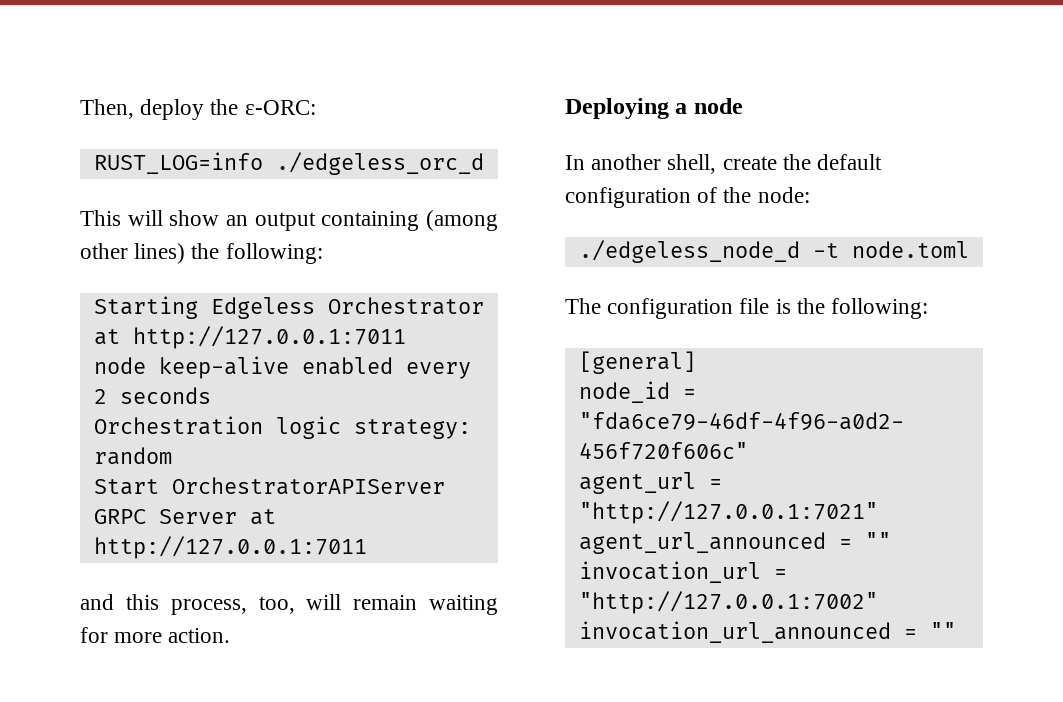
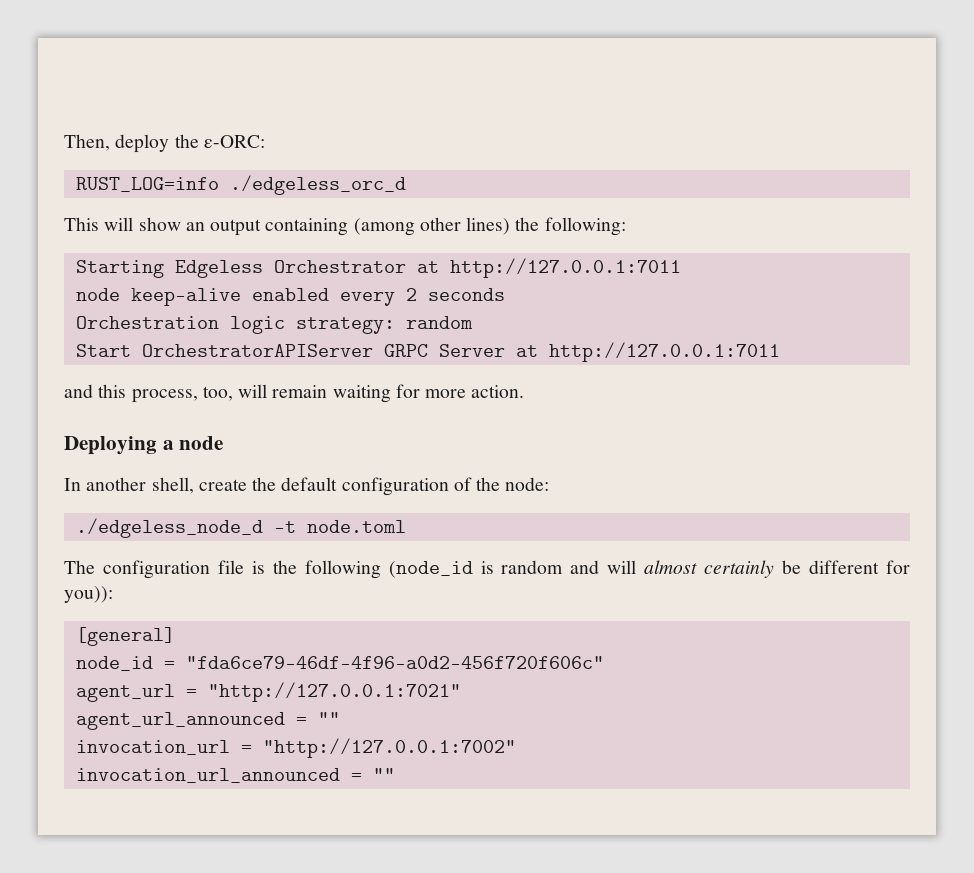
[831,298,929,319] following: -> [304,560,910,579] [64,586,113,603] following (node_id is random and will almost certainly be different for you)):

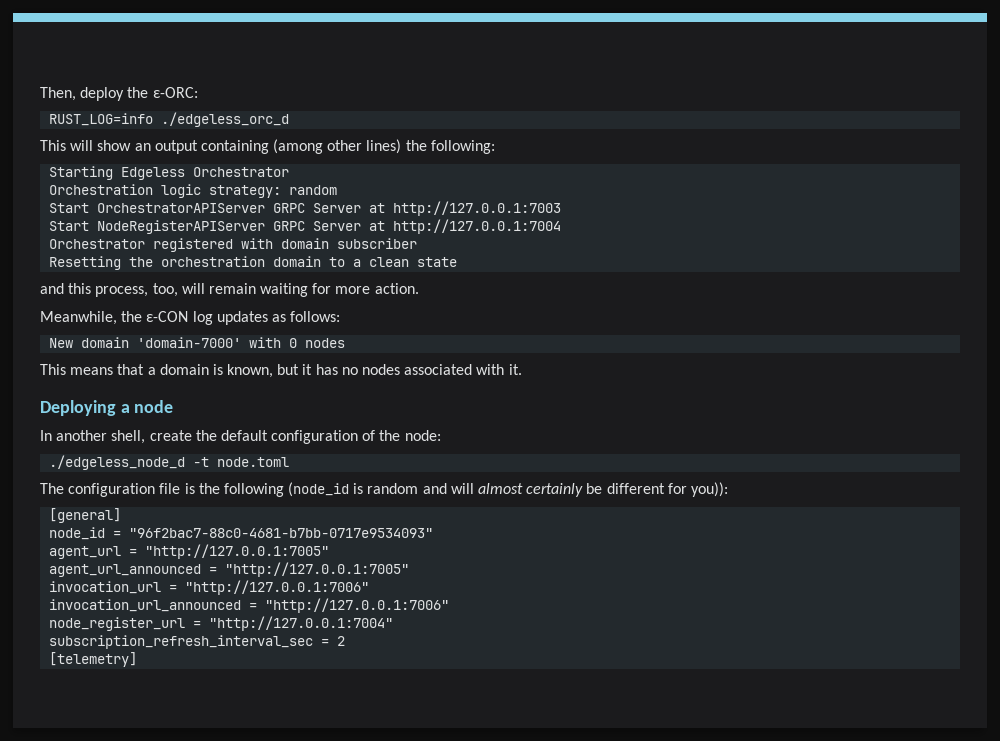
[416,258,681,278] [75,288,505,306] at http://127.0.0.1:7011 // node keep-alive enabled every 2 seconds -> (290, 172) none
[548,342,780,362] http://127.0.0.1:7011 -> [393,201,562,216] [49,219,562,234] [49,238,418,252] [49,256,458,270] http://127.0.0.1:7003 // Start NodeRegisterAPIServer GRPC Server at http://127.0.0.1:7004 // Orchestrator registered with domain subscriber // Resetting the orchestration domain to a clean state
(525, 391) none -> [40,311,341,325] [49,337,346,348] [40,364,522,378] // Meanwhile, the ε-CON log updates as follows: // New domain 'domain-7000' with 0 nodes // This means that a domain is known, but it has no nodes associated with it.
[185,656,604,669] "fda6ce79-46df-4f96-a0d2-456f720f606c" -> [129,528,434,538] "96f2bac7-88c0-4681-b7bb-0717e9534093"
[207,682,461,702] "http://127.0.0.1:7021" -> [145,544,330,559] "http://127.0.0.1:7005"
[317,712,340,725] "" -> [225,562,410,577] "http://127.0.0.1:7005"
[262,738,516,758] "http://127.0.0.1:7002" -> [185,580,370,595] "http://127.0.0.1:7006"
[372,768,395,781] "" -> [265,598,450,613] [49,616,394,631] [49,635,346,649] [49,652,138,667] "http://127.0.0.1:7006" // node_register_url = "http://127.0.0.1:7004" // subscription_refresh_interval_sec = 2 // [telemetry]

